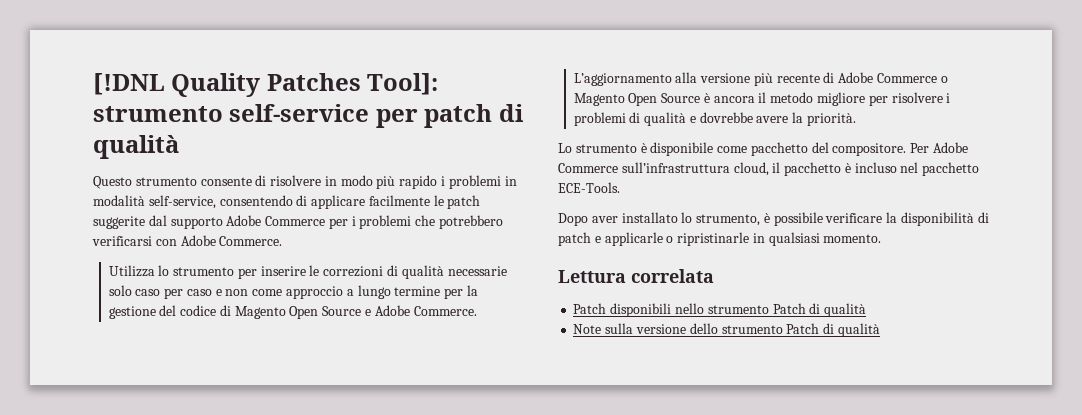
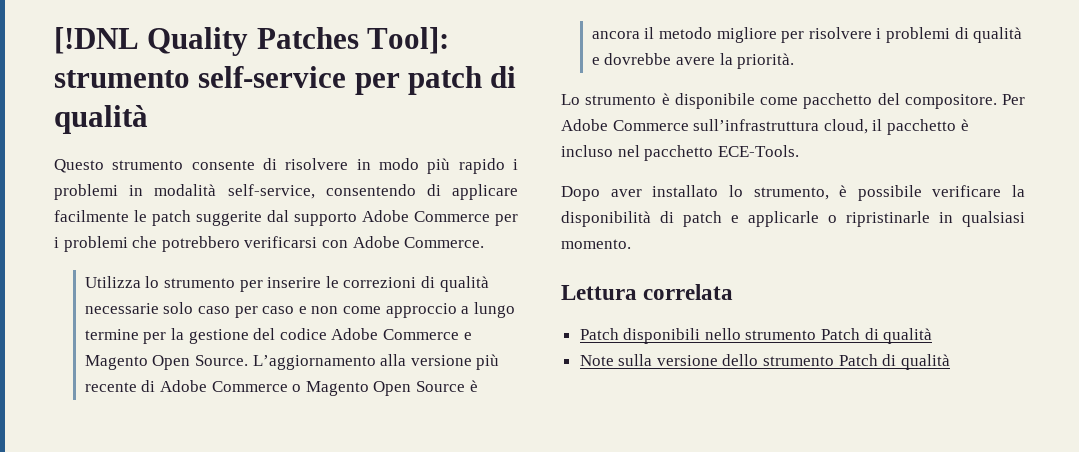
[219,305,477,319] di Magento Open Source e Adobe Commerce. -> [331,328,472,340] [84,355,249,370] Adobe Commerce e Magento Open Source.

